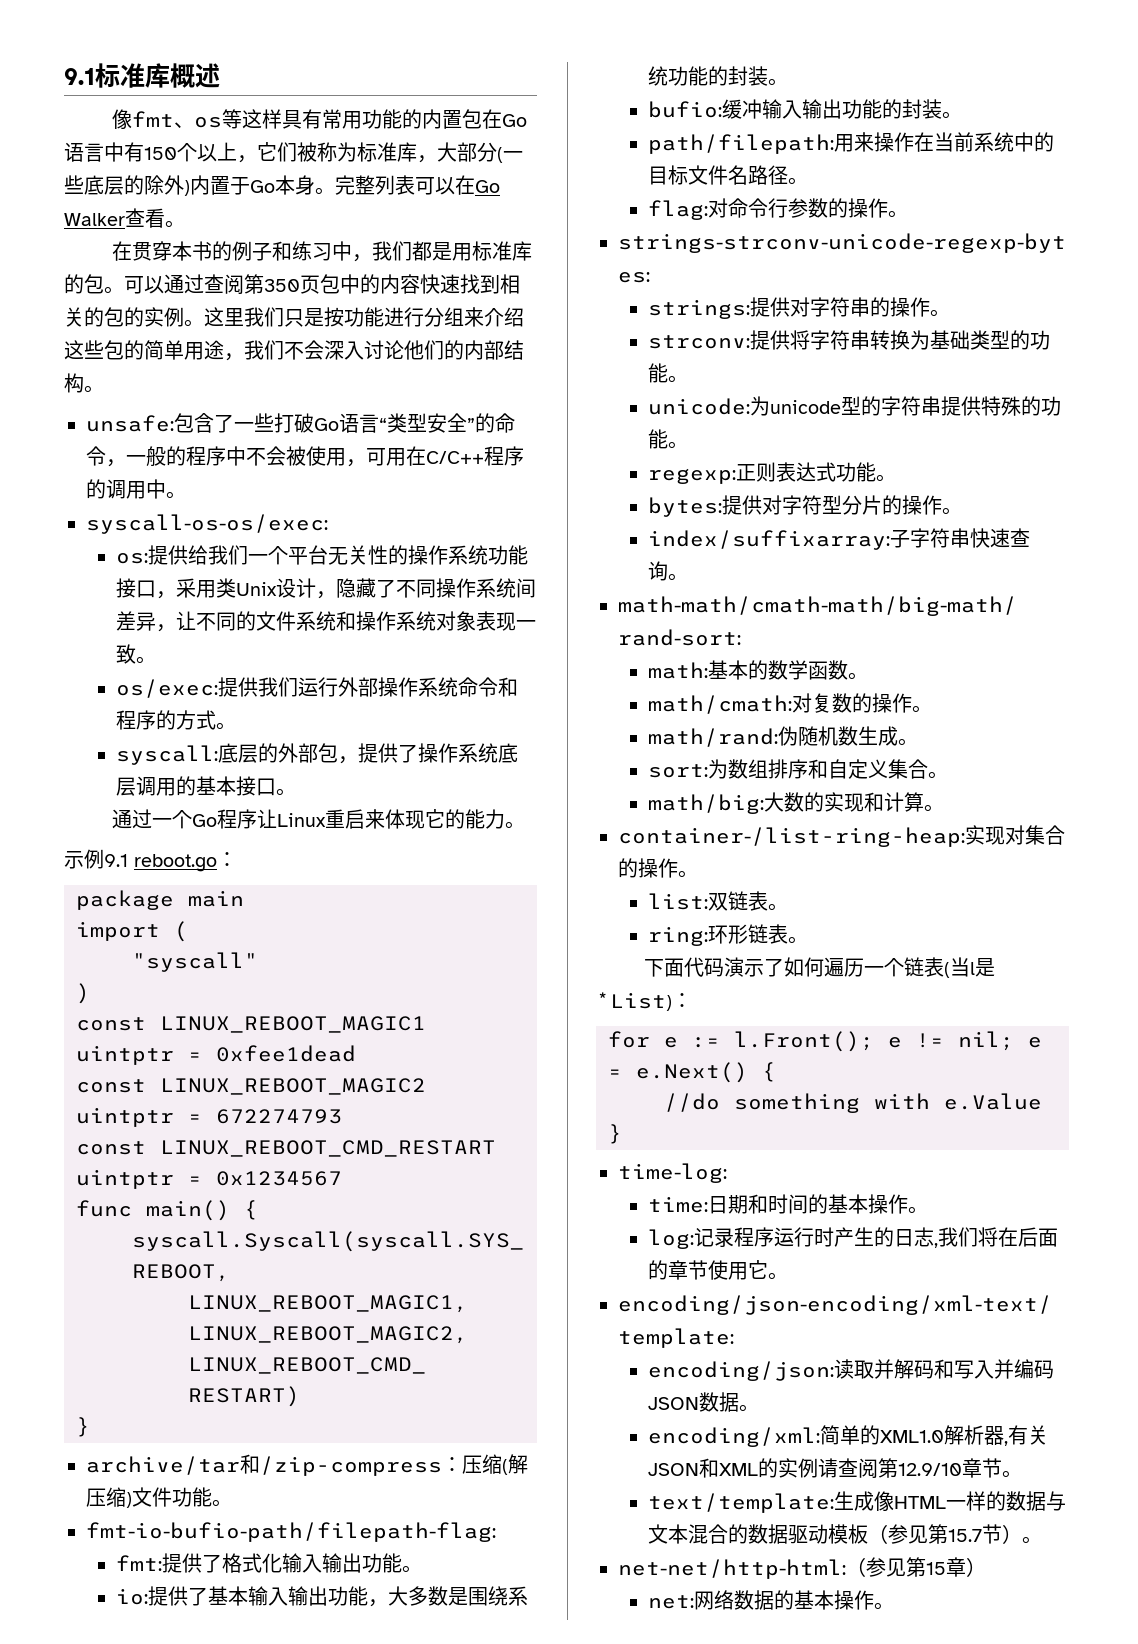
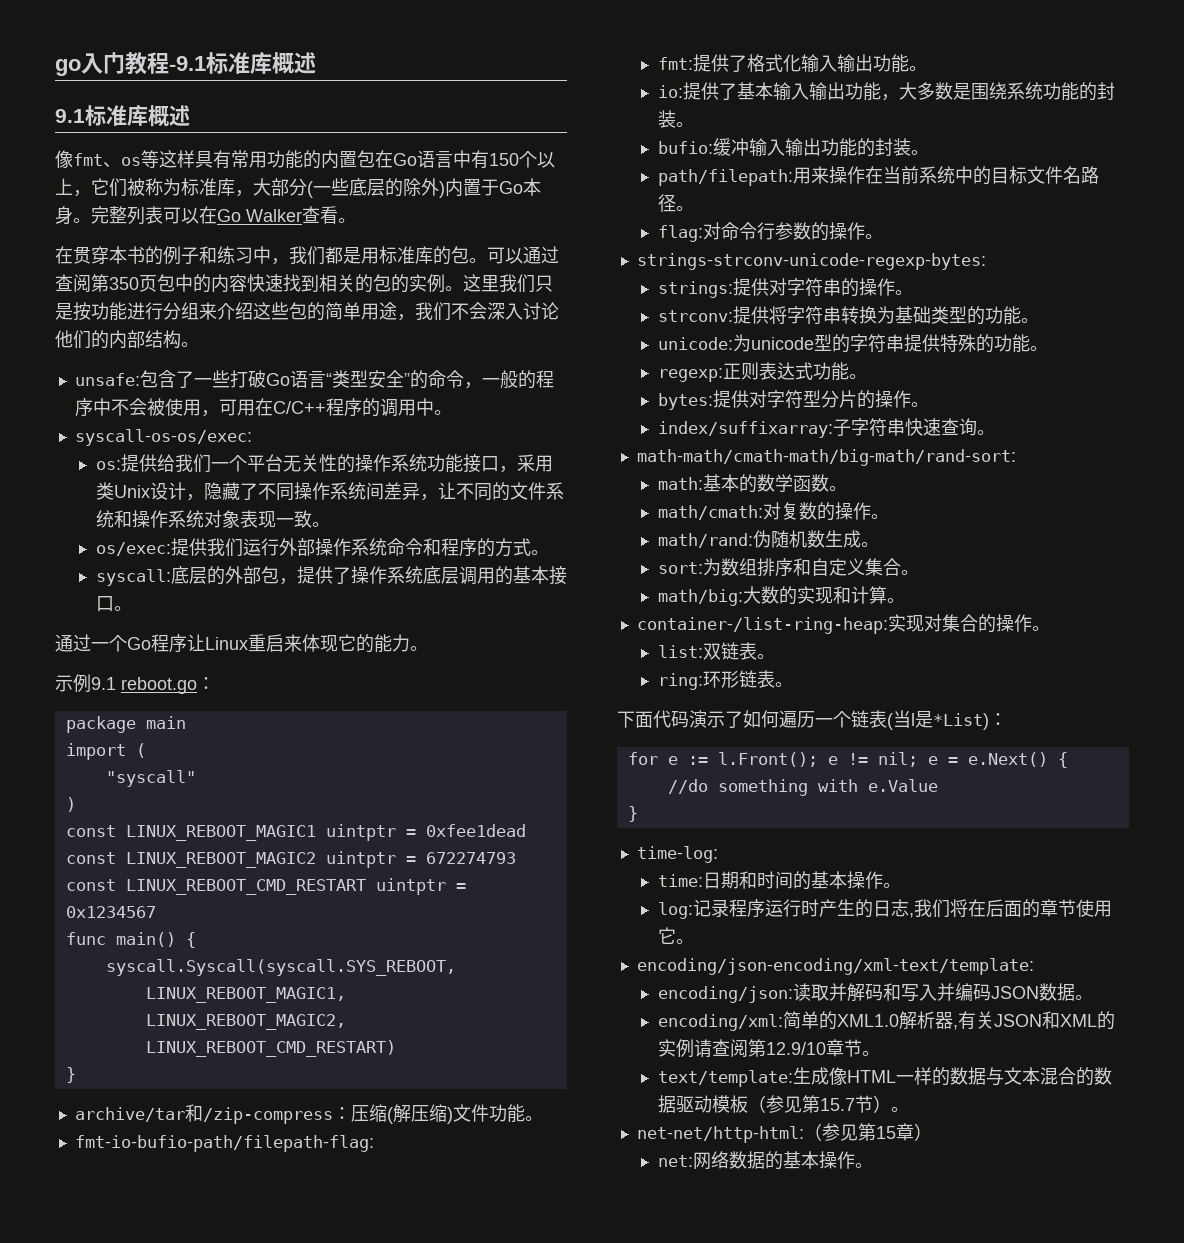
(64, 76) none -> [55,52,316,76] go入门教程-9.1标准库概述 //

